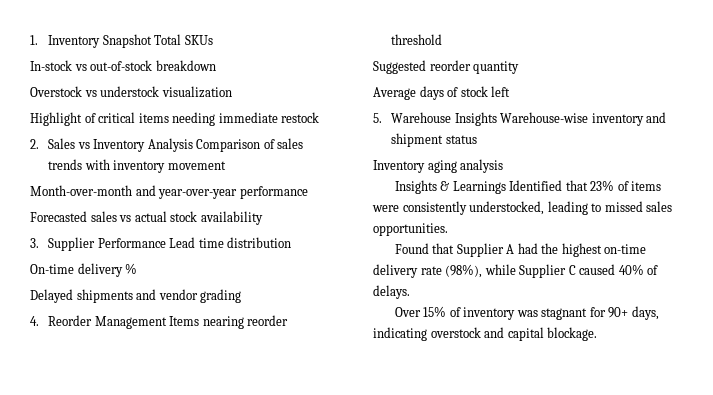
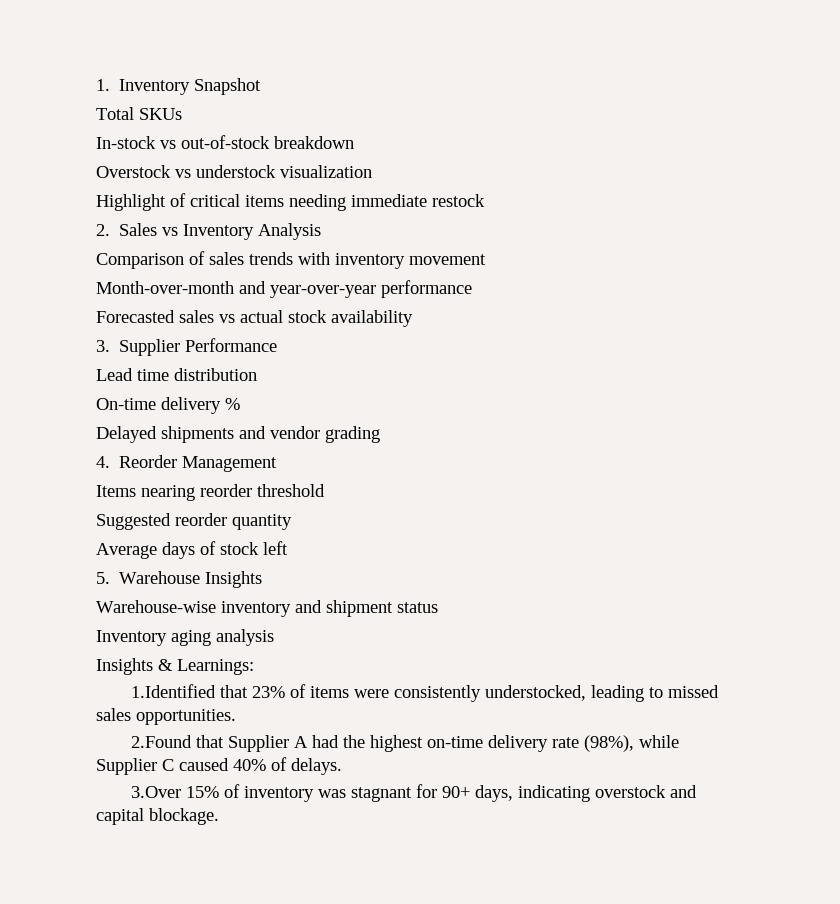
(152, 41) none -> (262, 86) //
(193, 145) none -> (322, 231) //
(166, 243) none -> (278, 345) //
(167, 322) none -> (278, 464) //
(497, 119) none -> (263, 579) //
[452,180,563,194] Learnings Identified -> [177,659,254,675] [131,684,217,698] Learnings: // 1.Identified
[394,243,429,254] Found -> [131,735,193,748] 2.Found
[394,307,421,317] Over -> [131,786,182,798] 3.Over

